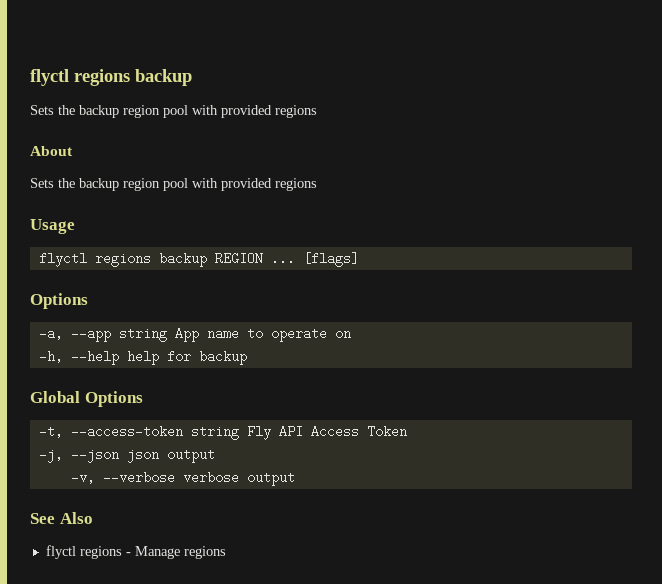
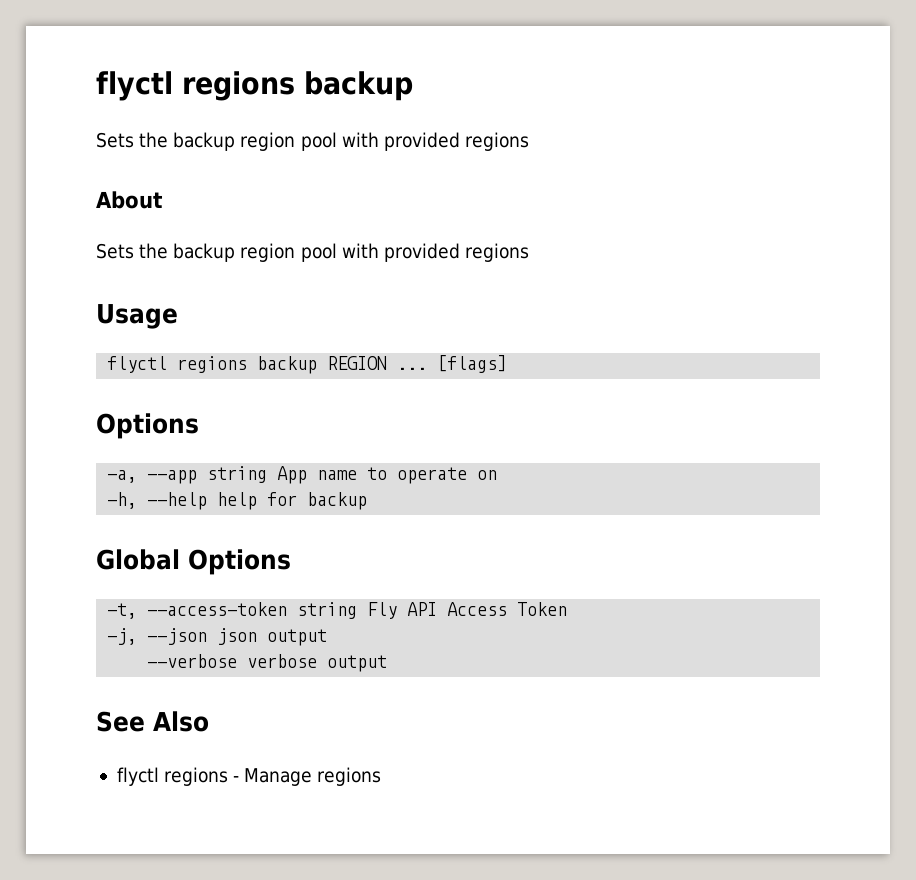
[70,471,95,484] -v, -> (328, 637) none

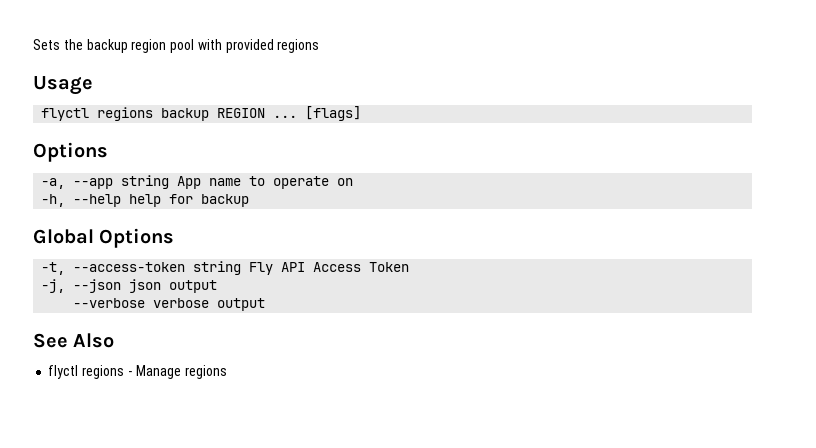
[96,71,413,101] [96,132,529,151] [96,191,163,209] flyctl regions backup // Sets the backup region pool with provided regions // About // -> (33, 44) none

